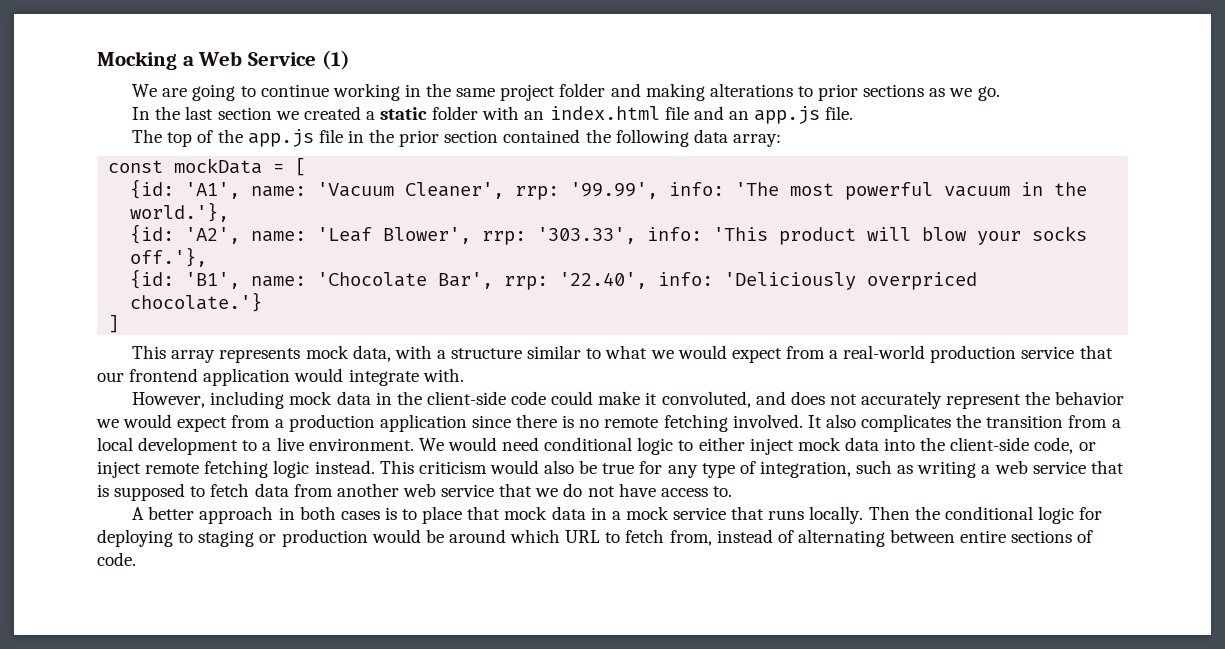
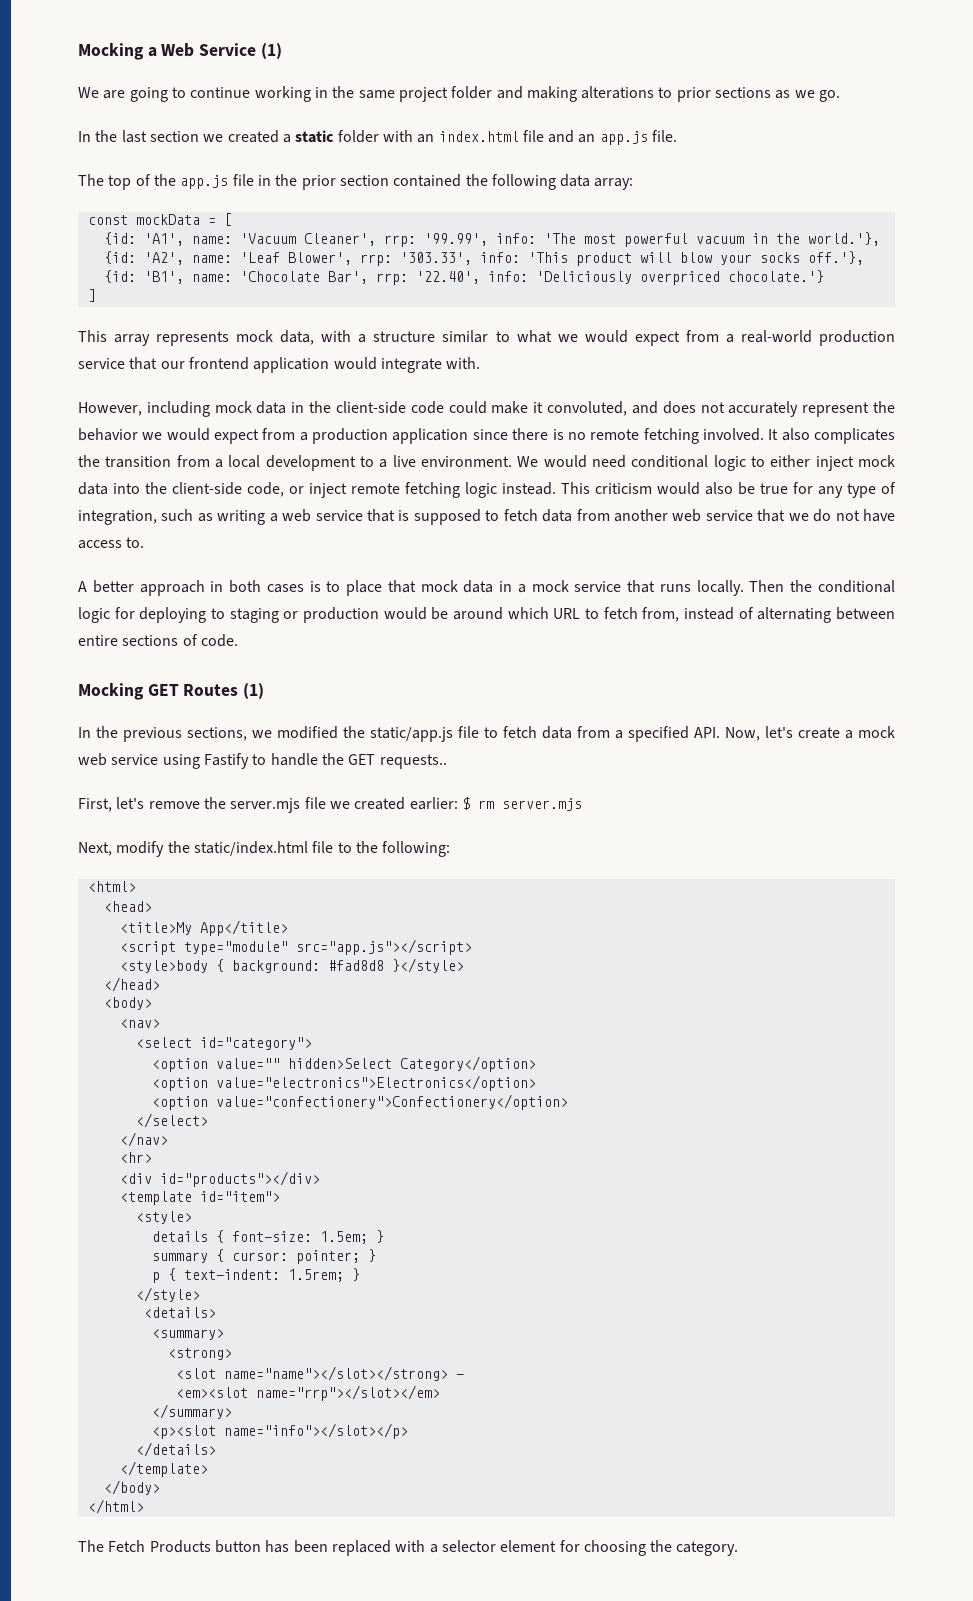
(136, 559) none -> [78,683,265,700] [78,726,895,742] [78,753,447,769] [78,797,582,813] [78,841,451,857] [87,881,136,892] [103,901,152,912] [119,920,288,936] [119,939,472,955] [119,958,464,973] [103,977,160,992] [103,997,152,1010] [119,1019,160,1028] [135,1037,312,1050] [151,1056,536,1072] [151,1075,536,1091] [151,1094,568,1110] [135,1113,208,1128] [119,1132,168,1147] [119,1152,152,1163] [119,1171,320,1187] [119,1191,280,1205] [135,1211,192,1224] [151,1230,384,1244] [151,1249,376,1264] [151,1268,360,1283] [135,1287,200,1302] [143,1307,216,1318] [151,1329,224,1340] [167,1348,232,1360] [175,1366,464,1381] [175,1385,440,1401] [151,1404,232,1419] [151,1423,408,1439] [135,1442,216,1457] [119,1461,208,1477] [103,1480,160,1495] [87,1499,144,1514] [78,1540,739,1556] // Mocking GET Routes (1) // In the previous sections, we modified the static/app.js file to fetch data from a specified API. Now, let's create a mock web service using Fastify to handle the GET requests.. // First, let's remove the server.mjs file we created earlier: $ rm server.mjs // Next, modify the static/index.html file to the following: // <html> // <head> // <title>My App</title> // <script type="module" src="app.js"></script> // <style>body { background: #fad8d8 }</style> // </head> // <body> // <nav> // <select id="category"> // <option value="" hidden>Select Category</option> // <option value="electronics">Electronics</option> // <option value="confectionery">Confectionery</option> // </select> // </nav> // <hr> // <div id="products"></div> // <template id="item"> // <style> // details { font-size: 1.5em; } // summary { cursor: pointer; } // p { text-indent: 1.5rem; } // </style> // <details> // <summary> // <strong> // <slot name="name"></slot></strong> - // <em><slot name="rrp"></slot></em> // </summary> // <p><slot name="info"></slot></p> // </details> // </template> // </body> // </html> // The Fetch Products button has been replaced with a selector element for choosing the category.

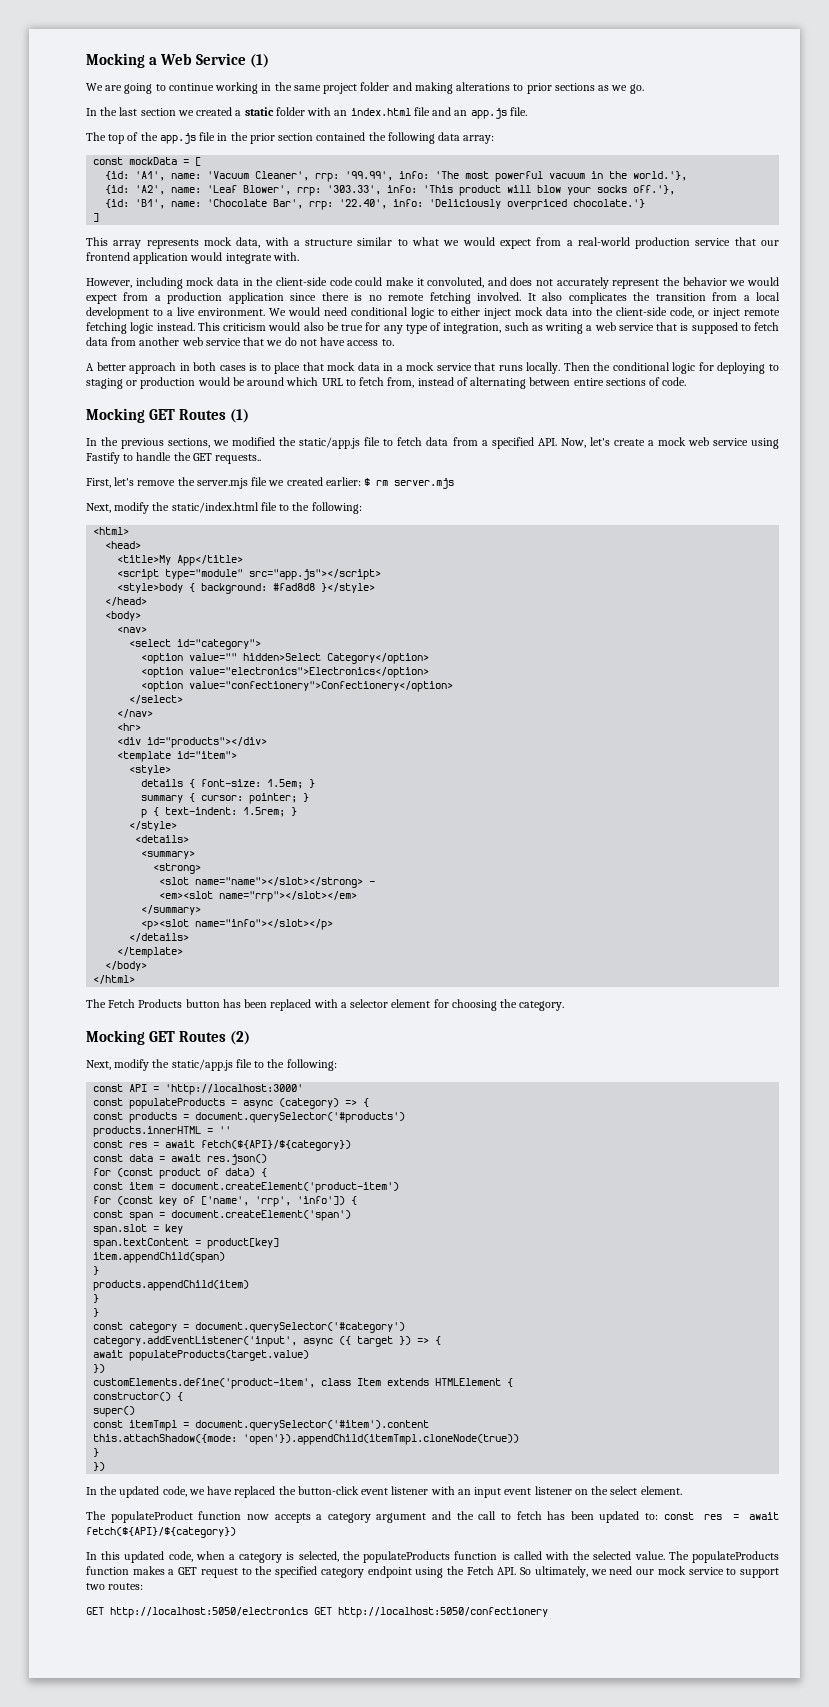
(739, 1548) none -> [86,1030,251,1045] [86,1059,337,1071] [93,1084,304,1095] [93,1098,370,1109] [93,1112,406,1123] [93,1126,232,1137] [93,1140,352,1151] [93,1154,268,1165] [93,1168,268,1179] [93,1182,400,1193] [93,1196,358,1207] [93,1210,352,1221] [93,1224,184,1235] [93,1238,280,1249] [93,1252,226,1263] [93,1266,100,1275] [93,1280,250,1291] [93,1294,100,1303] [93,1308,100,1317] [93,1322,406,1333] [93,1336,442,1347] [93,1350,310,1361] [93,1364,106,1373] [93,1378,514,1389] [93,1392,184,1401] [93,1406,136,1417] [93,1420,430,1431] [93,1434,520,1445] [93,1448,100,1457] [93,1462,106,1471] [86,1486,682,1498] [86,1511,779,1523] [86,1527,236,1538] [86,1551,780,1563] [86,1566,780,1578] [86,1583,144,1590] [86,1607,548,1618] // Mocking GET Routes (2) // Next, modify the static/app.js file to the following: // const API = 'http://localhost:3000' // const populateProducts = async (category) => { // const products = document.querySelector('#products') // products.innerHTML = '' // const res = await fetch(${API}/${category}) // const data = await res.json() // for (const product of data) { // const item = document.createElement('product-item') // for (const key of ['name', 'rrp', 'info']) { // const span = document.createElement('span') // span.slot = key // span.textContent = product[key] // item.appendChild(span) // } // products.appendChild(item) // } // } // const category = document.querySelector('#category') // category.addEventListener('input', async ({ target }) => { // await populateProducts(target.value) // }) // customElements.define('product-item', class Item extends HTMLElement { // constructor() { // super() // const itemTmpl = document.querySelector('#item').content // this.attachShadow({mode: 'open'}).appendChild(itemTmpl.cloneNode(true)) // } // }) // In the updated code, we have replaced the button-click event listener with an input event listener on the select element. // The populateProduct function now accepts a category argument and the call to fetch has been updated to: const res = await fetch(${API}/${category}) // In this updated code, when a category is selected, the populateProducts function is called with the selected value. The populateProducts function makes a GET request to the specified category endpoint using the Fetch API. So ultimately, we need our mock service to support two routes: // GET http://localhost:5050/electronics GET http://localhost:5050/confectionery

